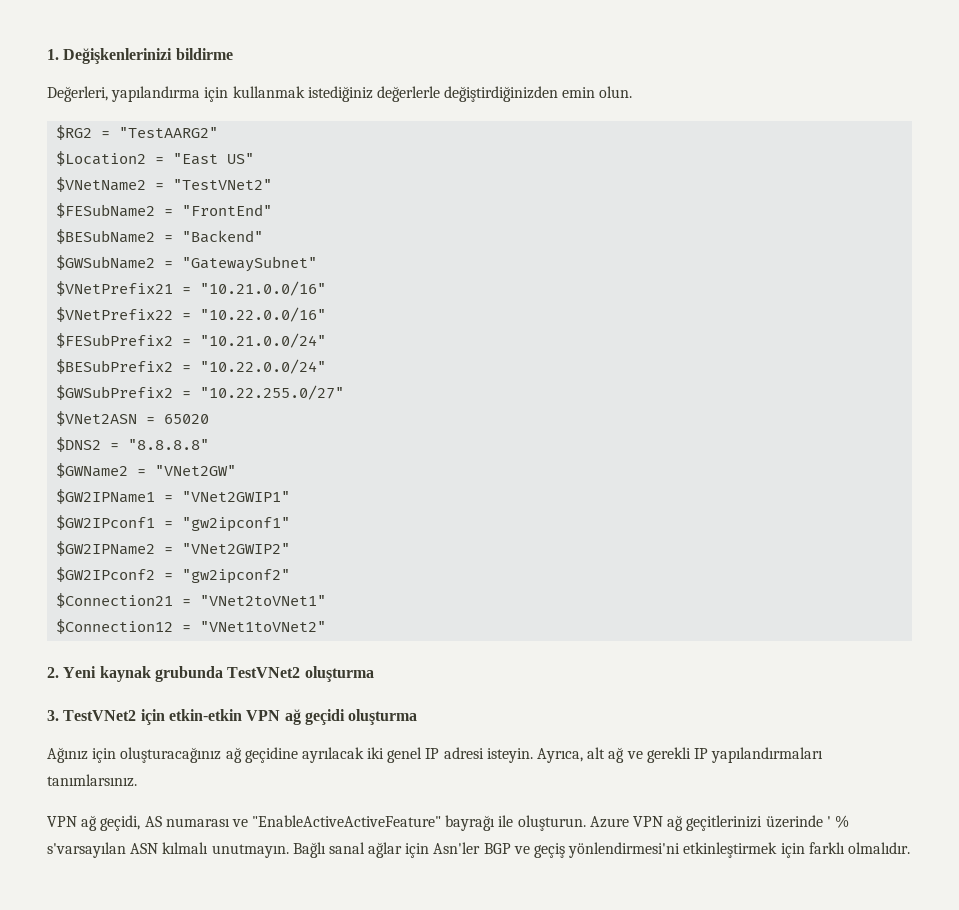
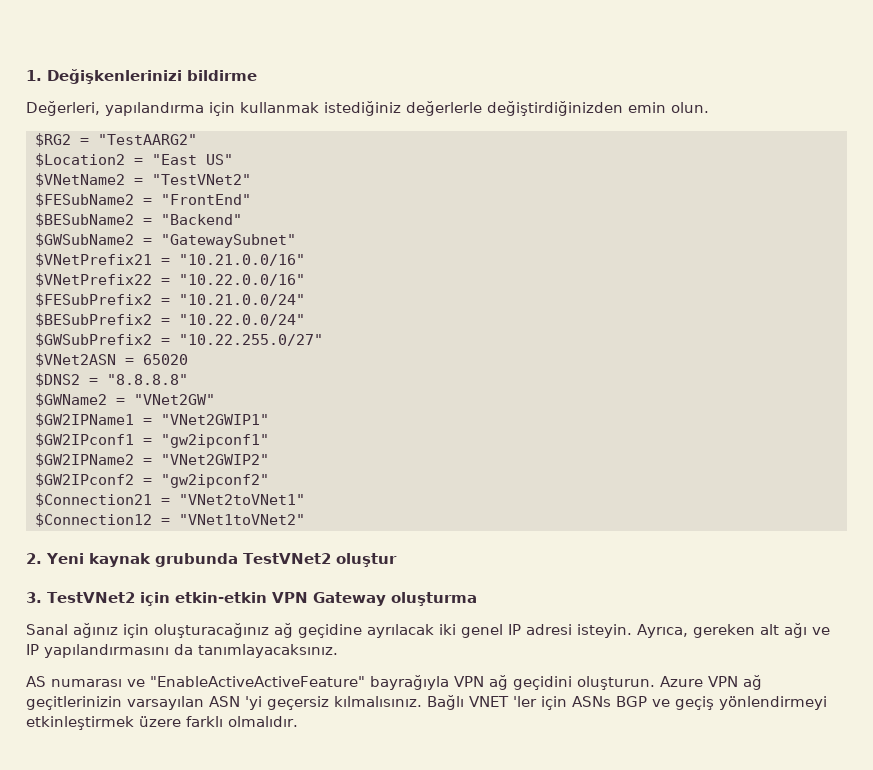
[304,666,374,682] oluşturma -> [335,553,397,567] oluştur
[284,709,418,725] [47,747,88,763] ağ geçidi oluşturma // Ağınız -> [312,592,477,606] [26,623,118,638] Gateway oluşturma // Sanal ağınız
[587,747,824,763] [47,774,137,787] [47,815,849,831] [47,842,805,858] alt ağ ve gerekli IP yapılandırmaları tanımlarsınız. // VPN ağ geçidi, AS numarası ve "EnableActiveActiveFeature" bayrağı ile oluşturun. Azure VPN ağ geçitlerinizi üzerinde ' % s'varsayılan ASN kılmalı unutmayın. Bağlı sanal ağlar için Asn'ler BGP ve geçiş yönlendirmesi'ni etkinleştirmek için -> [692,623,830,638] [26,644,338,658] [26,675,762,690] [26,695,827,710] [26,716,181,730] gereken alt ağı ve IP yapılandırmasını da tanımlayacaksınız. // AS numarası ve "EnableActiveActiveFeature" bayrağıyla VPN ağ geçidini oluşturun. Azure VPN ağ geçitlerinizin varsayılan ASN 'yi geçersiz kılmalısınız. Bağlı VNET 'ler için ASNs BGP ve geçiş yönlendirmeyi etkinleştirmek üzere

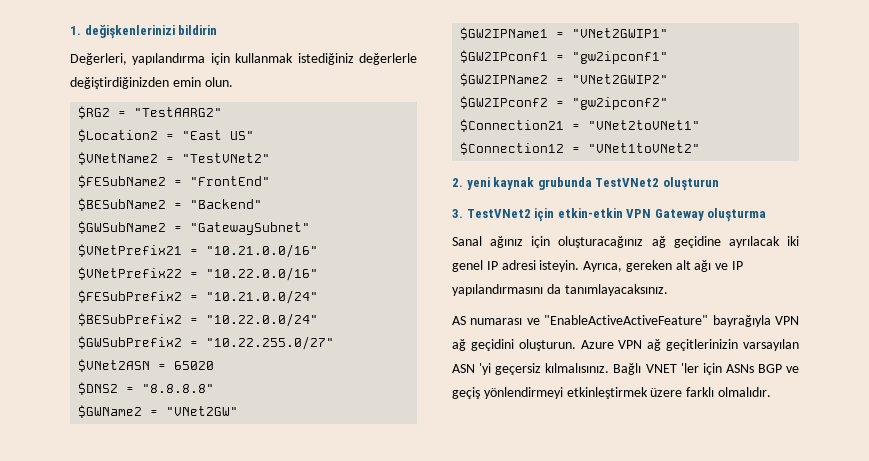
[47,69,257,84] Değişkenlerinizi bildirme -> [84,24,218,39] değişkenlerinizi bildirin
[46,553,84,564] Yeni -> [466,177,490,190] yeni
[335,553,397,567] oluştur -> [662,177,719,191] oluşturun

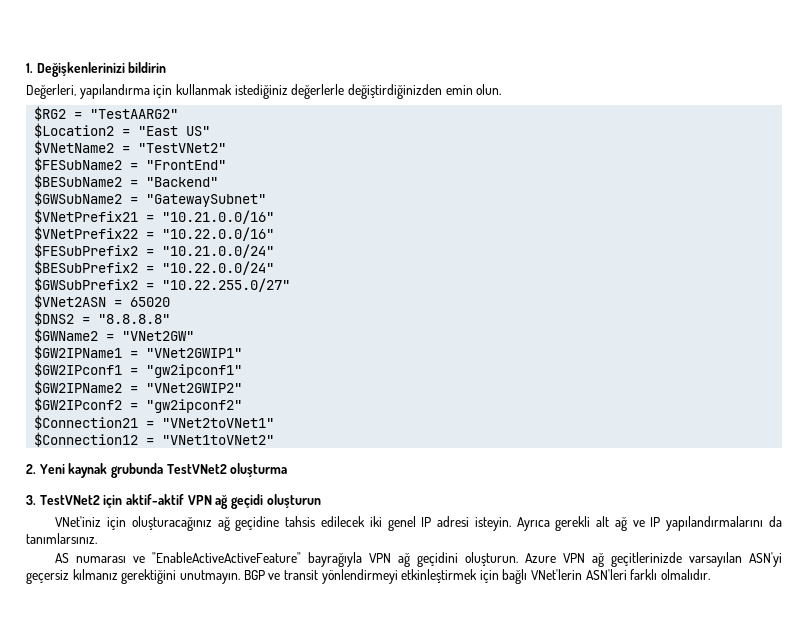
[84,24,175,39] değişkenlerinizi -> [36,62,125,77] Değişkenlerinizi
[466,177,490,190] yeni -> [39,464,65,474] Yeni
[662,177,719,191] oluşturun -> [230,463,288,477] oluşturma
[557,208,767,222] [452,236,524,248] etkin-etkin VPN Gateway oluşturma // Sanal ağınız -> [125,494,321,509] [55,516,102,527] aktif-aktif VPN ağ geçidi oluşturun // VNet'iniz
[728,236,780,248] ayrılacak -> [285,516,366,527] tahsis edilecek
[583,260,744,272] [452,284,668,296] Ayrıca, gereken alt ağı ve IP yapılandırmasını da tanımlayacaksınız. -> [516,516,783,531] [26,533,97,544] Ayrıca gerekli alt ağ ve IP yapılandırmalarını da tanımlarsınız.
[666,339,799,351] [452,363,754,375] geçitlerinizin varsayılan ASN 'yi geçersiz kılmalısınız. Bağlı VNET 'ler için ASNs -> [611,552,782,567] [26,569,240,584] geçitlerinizde varsayılan ASN'yi geçersiz kılmanız gerektiğini unutmayın.
[452,387,480,399] geçiş -> [283,570,318,580] transit
[650,388,683,397] üzere -> [479,569,627,584] için bağlı VNet'lerin ASN'leri

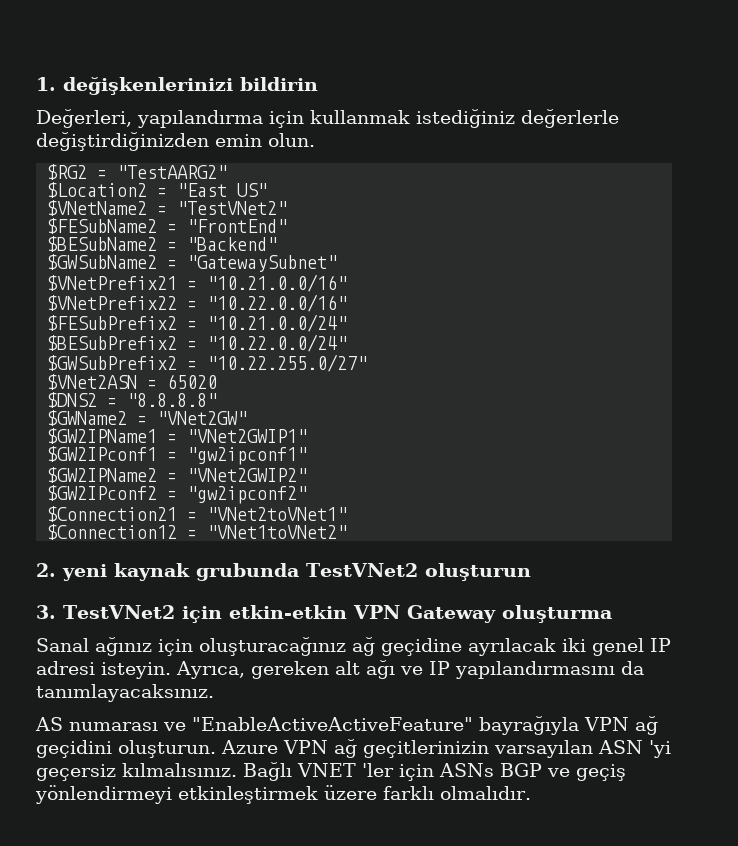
[36,62,125,77] Değişkenlerinizi -> [63,77,233,95] değişkenlerinizi
[39,464,65,474] Yeni -> [62,564,107,581] yeni
[230,463,288,477] oluşturma -> [424,563,531,581] oluşturun
[125,494,321,509] [55,516,102,527] aktif-aktif VPN ağ geçidi oluşturun // VNet'iniz -> [228,605,612,623] [36,637,152,656] etkin-etkin VPN Gateway oluşturma // Sanal ağınız
[285,516,366,527] tahsis edilecek -> [468,638,556,656] ayrılacak
[516,516,783,531] [26,533,97,544] Ayrıca gerekli alt ağ ve IP yapılandırmalarını da tanımlarsınız. -> [176,660,644,679] [36,684,214,702] Ayrıca, gereken alt ağı ve IP yapılandırmasını da tanımlayacaksınız.
[611,552,782,567] [26,569,240,584] geçitlerinizde varsayılan ASN'yi geçersiz kılmanız gerektiğini unutmayın. -> [363,740,671,758] [36,762,494,781] geçitlerinizin varsayılan ASN 'yi geçersiz kılmalısınız. Bağlı VNET 'ler için ASNs
[283,570,318,580] transit -> [576,764,626,781] geçiş
[479,569,627,584] için bağlı VNet'lerin ASN'leri -> [324,785,377,800] üzere

